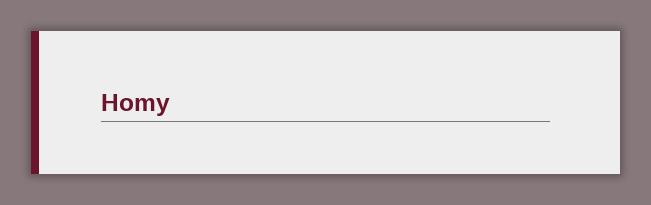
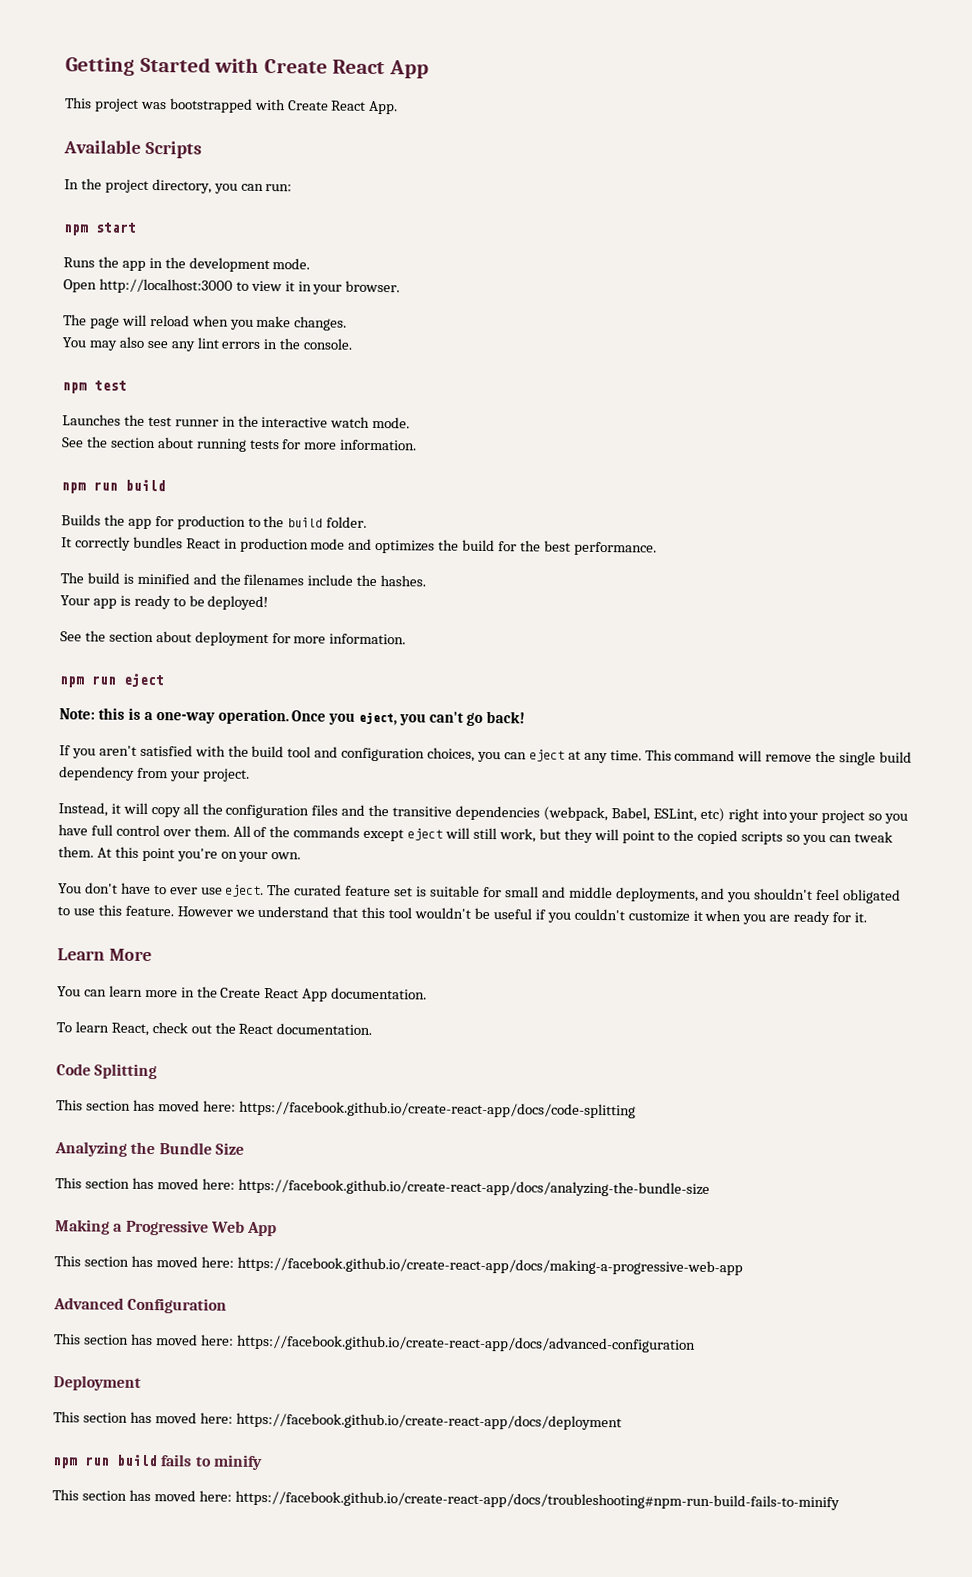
[101,94,170,116] Homy -> [65,56,429,79] [65,97,399,115] [63,140,202,159] [64,178,293,194] [63,222,137,236] [63,256,311,273] [63,278,401,295] [63,314,348,331] [62,336,353,352] [62,380,127,394] [62,414,411,429] [62,436,418,452] [61,479,166,494] [61,514,368,530] [61,536,657,556] [60,572,427,587] [60,594,269,611] [60,630,407,647] [59,673,165,688] [59,707,525,726] [59,744,913,766] [59,766,250,782] [58,802,909,824] [58,824,893,846] [58,846,302,863] [58,882,902,904] [57,904,868,926] [57,948,152,962] [57,985,428,1002] [56,1021,373,1037] [56,1063,158,1080] [56,1099,636,1119] [54,1141,244,1157] [55,1177,710,1198] [55,1219,278,1237] [54,1255,743,1276] [53,1297,228,1314] [54,1333,696,1353] [53,1375,141,1391] [53,1411,622,1431] [52,1454,263,1471] [52,1489,840,1511] Getting Started with Create React App // This project was bootstrapped with Create React App. // Available Scripts // In the project directory, you can run: // npm start // Runs the app in the development mode. // Open http://localhost:3000 to view it in your browser. // The page will reload when you make changes. // You may also see any lint errors in the console. // npm test // Launches the test runner in the interactive watch mode. // See the section about running tests for more information. // npm run build // Builds the app for production to the build folder. // It correctly bundles React in production mode and optimizes the build for the best performance. // The build is minified and the filenames include the hashes. // Your app is ready to be deployed! // See the section about deployment for more information. // npm run eject // Note: this is a one-way operation. Once you eject, you can't go back! // If you aren't satisfied with the build tool and configuration choices, you can eject at any time. This command will remove the single build dependency from your project. // Instead, it will copy all the configuration files and the transitive dependencies (webpack, Babel, ESLint, etc) right into your project so you have full control over them. All of the commands except eject will still work, but they will point to the copied scripts so you can tweak them. At this point you're on your own. // You don't have to ever use eject. The curated feature set is suitable for small and middle deployments, and you shouldn't feel obligated to use this feature. However we understand that this tool wouldn't be useful if you couldn't customize it when you are ready for it. // Learn More // You can learn more in the Create React App documentation. // To learn React, check out the React documentation. // Code Splitting // This section has moved here: https://facebook.github.io/create-react-app/docs/code-splitting // Analyzing the Bundle Size // This section has moved here: https://facebook.github.io/create-react-app/docs/analyzing-the-bundle-size // Making a Progressive Web App // This section has moved here: https://facebook.github.io/create-react-app/docs/making-a-progressive-web-app // Advanced Configuration // This section has moved here: https://facebook.github.io/create-react-app/docs/advanced-configuration // Deployment // This section has moved here: https://facebook.github.io/create-react-app/docs/deployment // npm run build fails to minify // This section has moved here: https://facebook.github.io/create-react-app/docs/troubleshooting#npm-run-build-fails-to-minify

